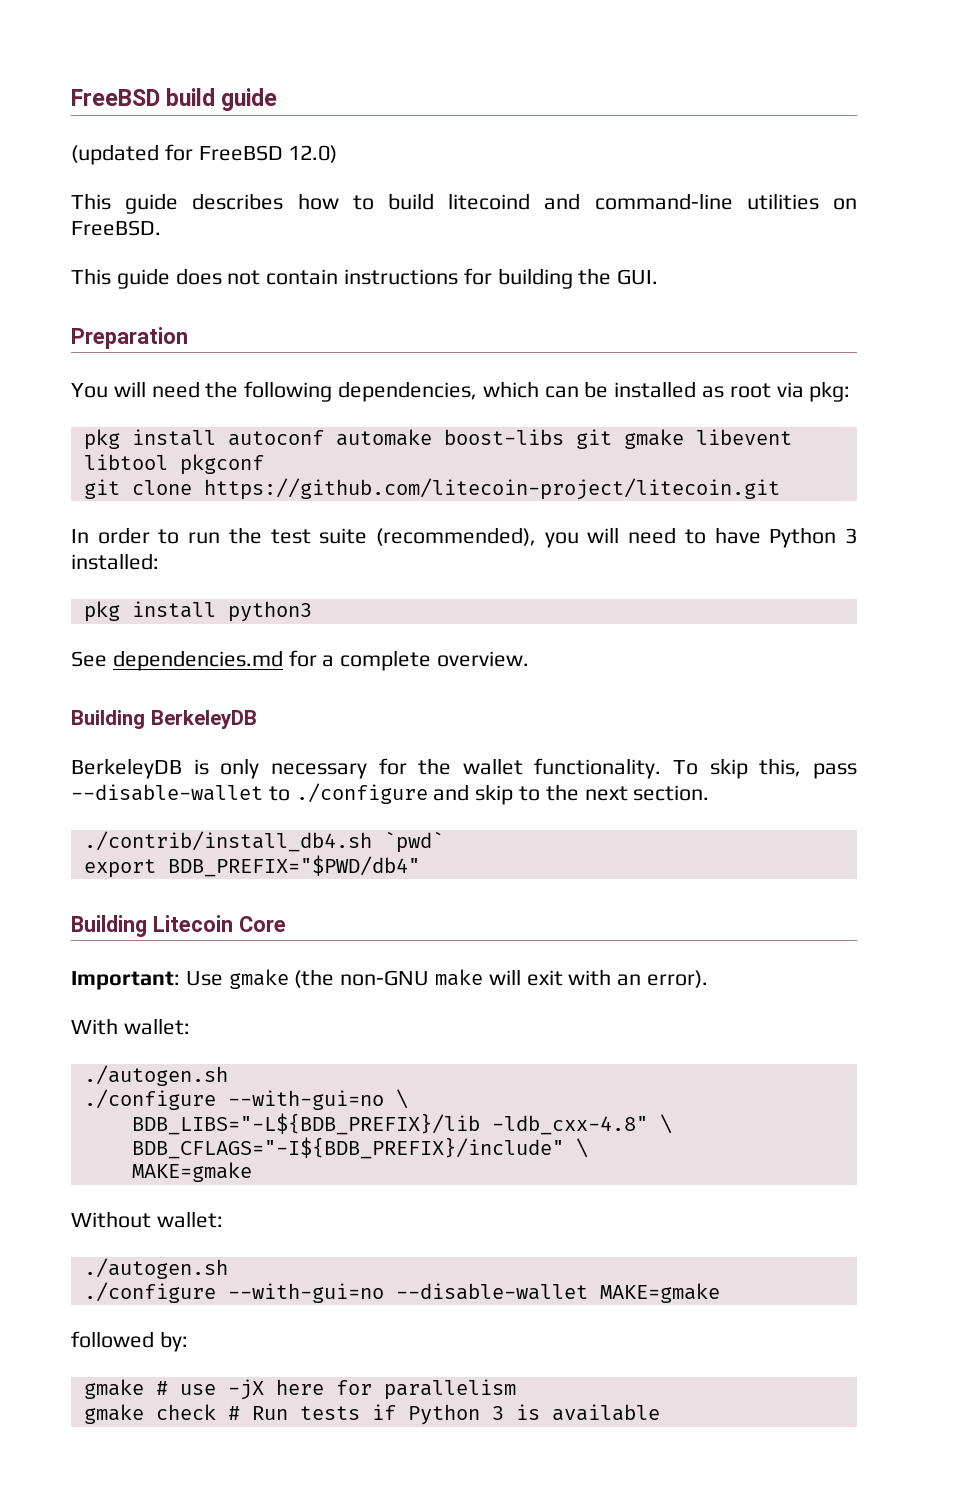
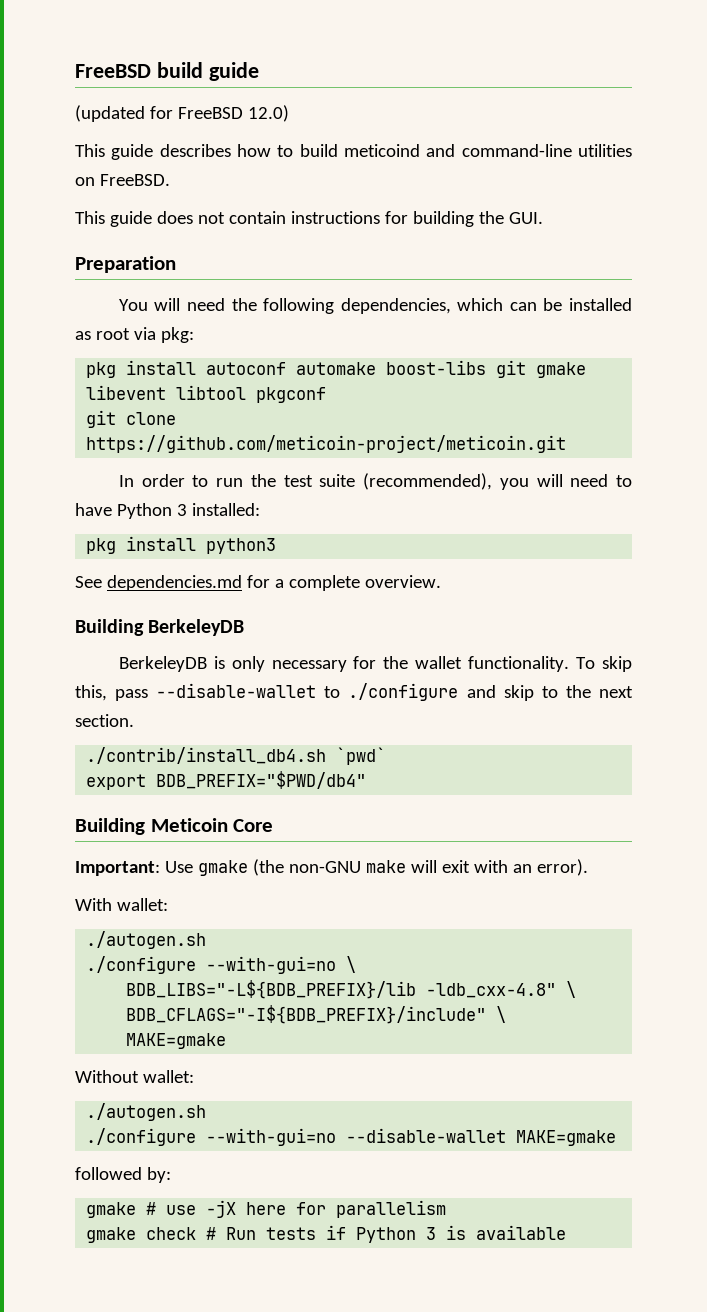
[448,193,531,210] litecoind -> [343,144,420,157] meticoind
[203,478,780,500] https://github.com/litecoin-project/litecoin.git -> [86,435,567,453] https://github.com/meticoin-project/meticoin.git
[152,915,233,932] Litecoin -> [150,818,228,832] Meticoin

